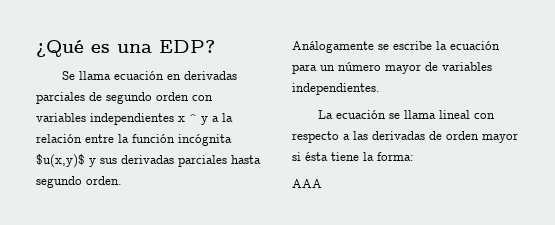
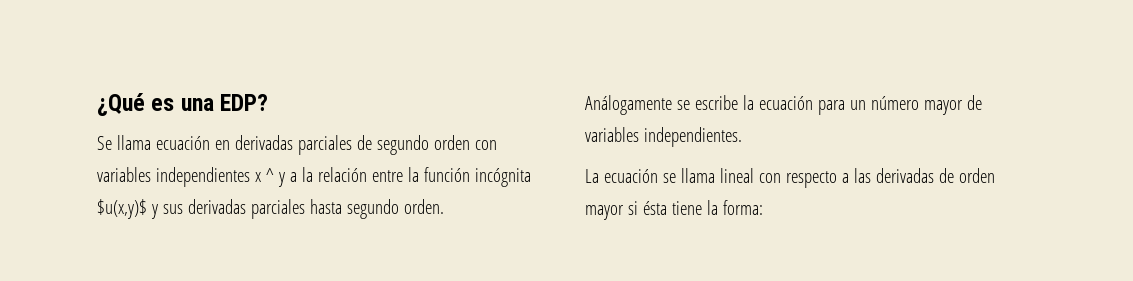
[292,179,322,188] // AAA -> (763, 207) none

